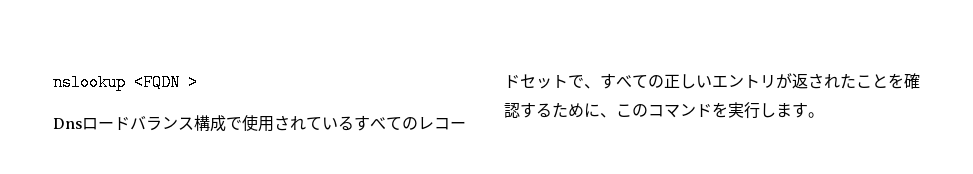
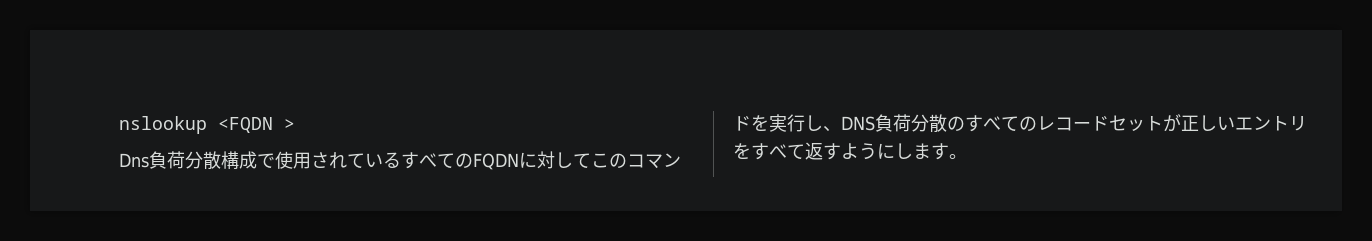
[82,116,194,131] ロードバランス -> [149,151,221,170] 負荷分散
[418,117,466,130] [504,73,920,89] [504,102,616,118] レコードセットで、すべての正しいエントリが返されたことを確認するために、 -> [473,151,591,170] FQDNに対して
(776, 110) none -> [823,114,1307,133] [733,142,913,160] 、DNS負荷分散のすべてのレコードセットが正しいエントリをすべて返すようにし

